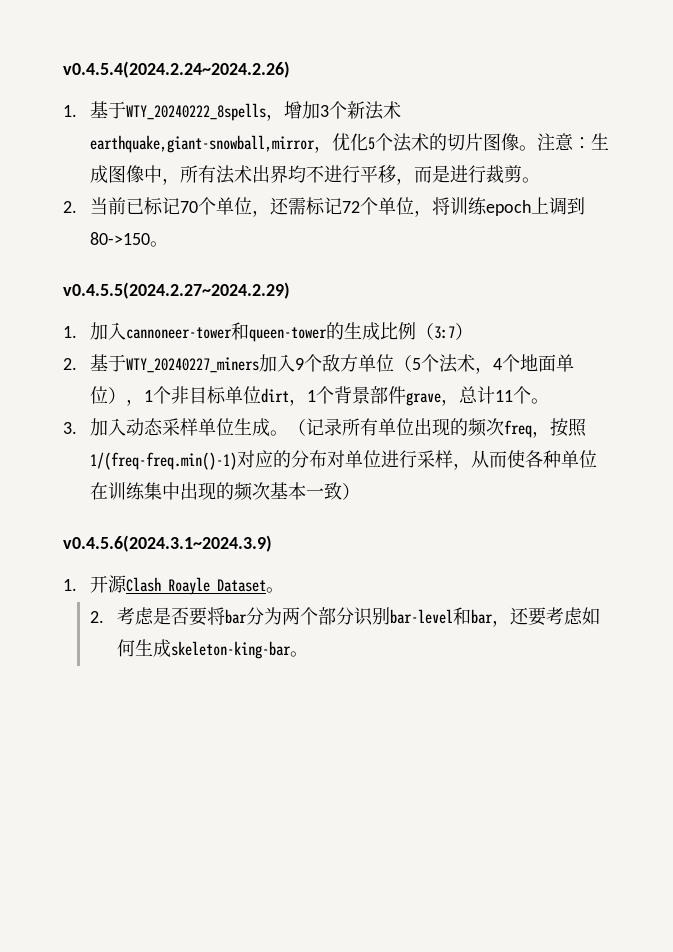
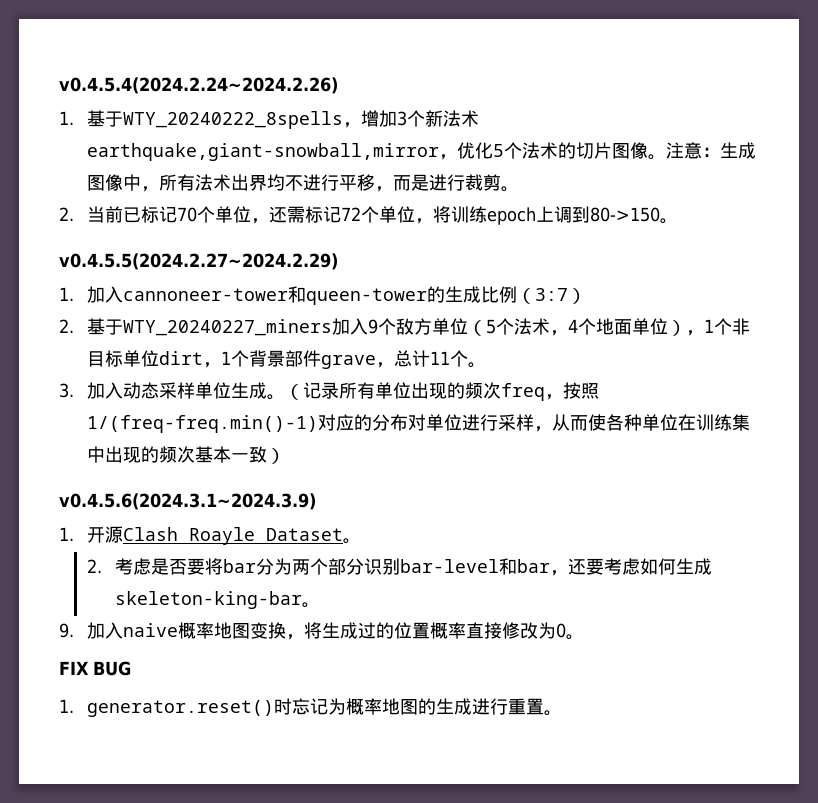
(308, 654) none -> [59,622,584,640] [59,661,131,676] [59,698,562,717] // 9.加入naive概率地图变换，将生成过的位置概率直接修改为0。 // FIX BUG // 1. generator.reset()时忘记为概率地图的生成进行重置。

